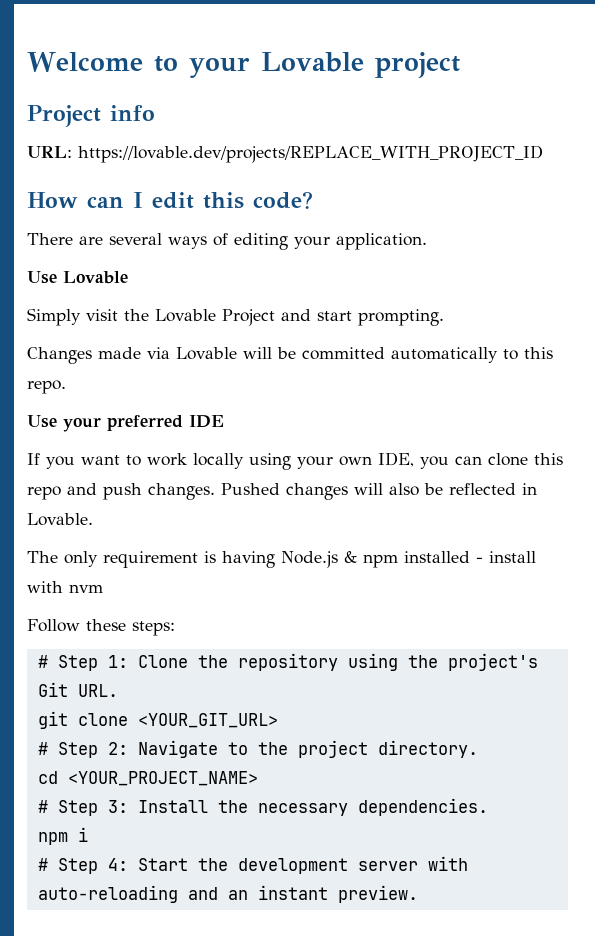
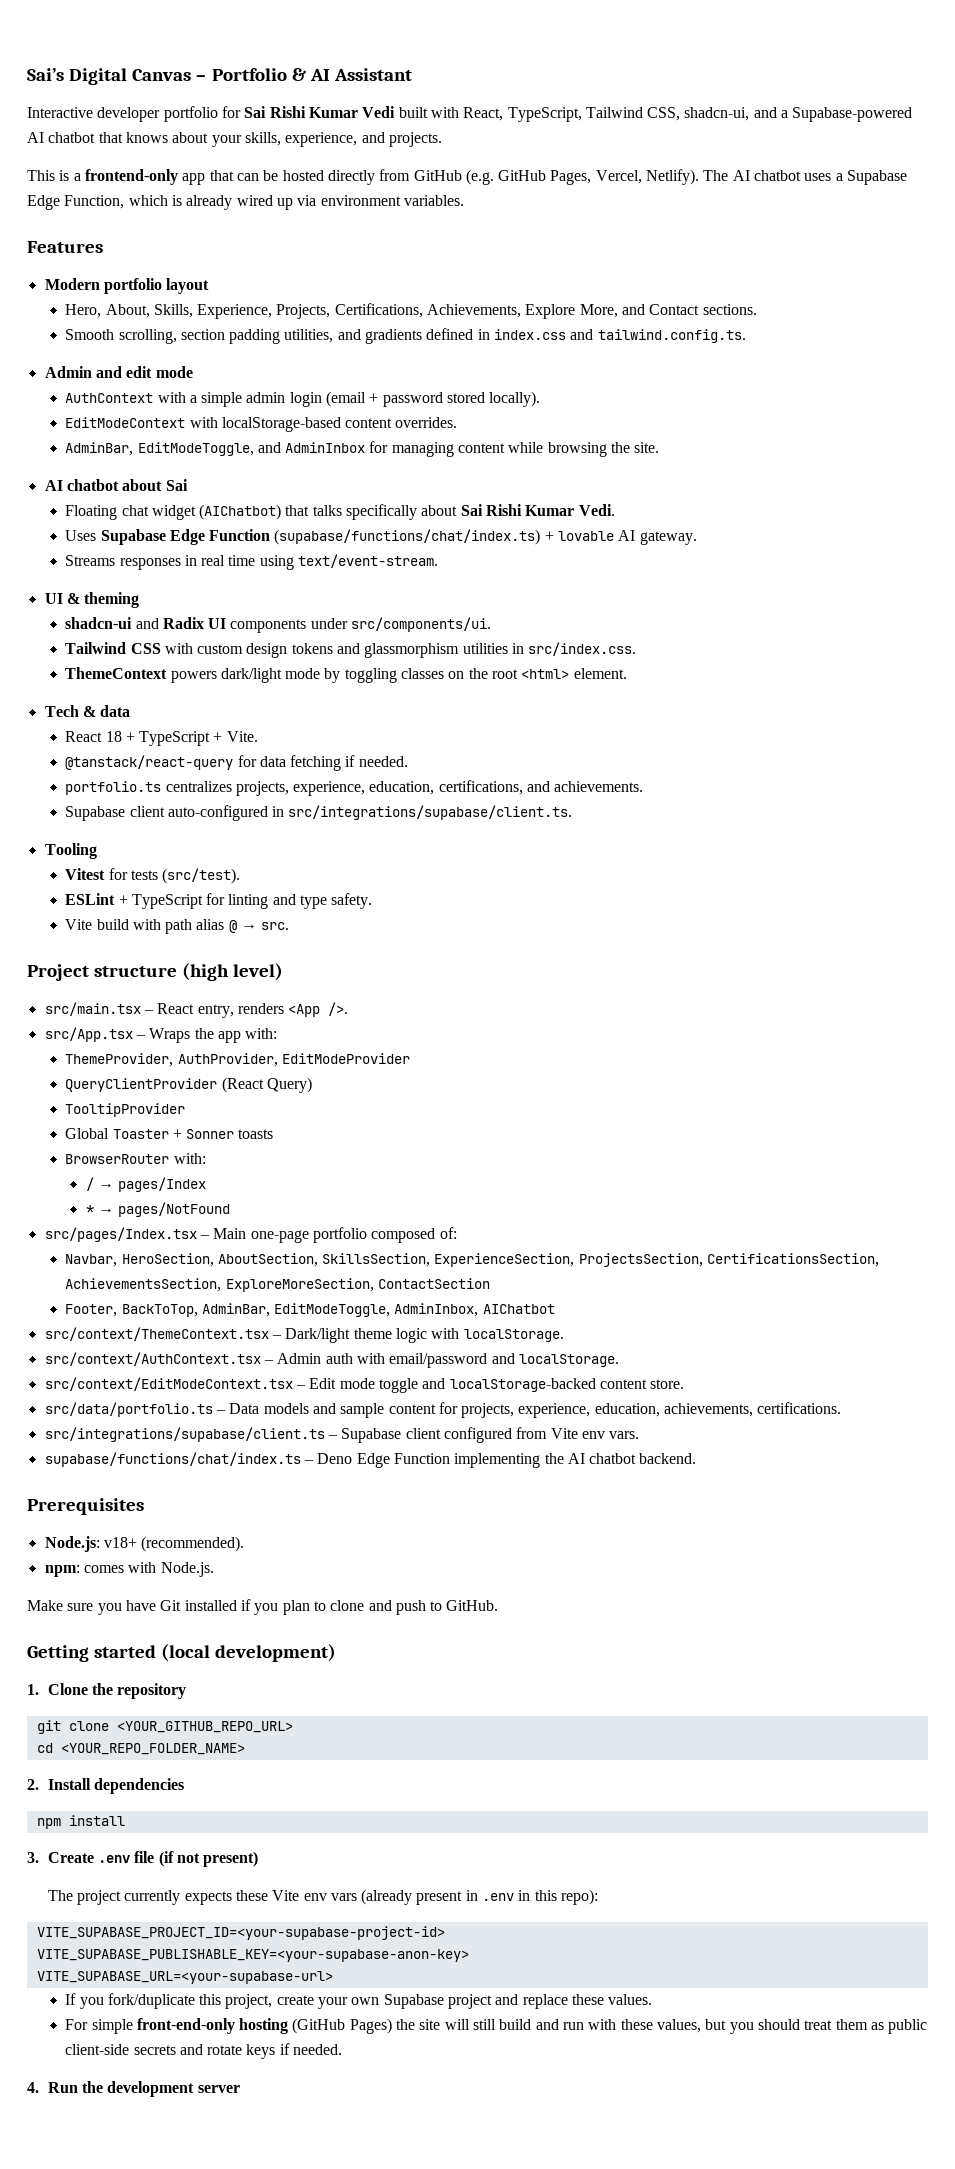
[27,52,460,78] [27,105,155,127] [27,145,543,163] [27,191,313,209] [27,233,427,250] [27,271,128,284] [27,308,444,326] [27,347,553,364] [27,380,66,394] [27,415,224,432] [27,452,563,470] [27,483,537,500] [27,513,93,526] [27,551,536,568] [27,581,103,593] [27,619,175,636] [37,653,538,671] [37,682,118,697] [37,711,278,729] [37,740,478,758] [37,771,258,786] [37,798,488,816] [37,827,88,845] [37,856,468,874] [37,885,418,903] Welcome to your Lovable project // Project info // URL: https://lovable.dev/projects/REPLACE_WITH_PROJECT_ID // How can I edit this code? // There are several ways of editing your application. // Use Lovable // Simply visit the Lovable Project and start prompting. // Changes made via Lovable will be committed automatically to this repo. // Use your preferred IDE // If you want to work locally using your own IDE, you can clone this repo and push changes. Pushed changes will also be reflected in Lovable. // The only requirement is having Node.js & npm installed - install with nvm // Follow these steps: // # Step 1: Clone the repository using the project's Git URL. // git clone <YOUR_GIT_URL> // # Step 2: Navigate to the project directory. // cd <YOUR_PROJECT_NAME> // # Step 3: Install the necessary dependencies. // npm i // # Step 4: Start the development server with auto-reloading and an instant preview. -> [27,68,412,85] [27,106,913,122] [27,132,442,147] [27,169,908,185] [27,195,464,210] [27,241,103,253] [44,278,210,294] [65,303,757,319] [65,328,746,344] [44,366,193,378] [65,391,541,407] [65,417,458,432] [65,441,660,457] [44,479,188,491] [65,504,615,520] [65,529,697,545] [65,554,439,570] [44,592,140,608] [65,617,492,633] [65,642,637,658] [65,667,627,683] [44,705,131,717] [65,731,258,746] [65,755,408,771] [65,780,644,796] [65,805,573,821] [44,843,97,859] [65,868,241,884] [65,893,373,909] [65,919,290,934] [27,963,284,981] [44,1002,349,1018] [44,1027,278,1043] [65,1053,410,1067] [65,1077,312,1093] [65,1103,186,1117] [65,1128,274,1139] [65,1153,206,1164] [85,1177,207,1192] [85,1202,231,1217] [44,1227,457,1243] [65,1253,880,1267] [65,1278,490,1292] [65,1303,555,1317] [44,1327,564,1343] [44,1352,619,1368] [44,1377,685,1393] [44,1402,842,1418] [44,1427,640,1443] [44,1452,697,1468] [27,1498,144,1515] [44,1536,245,1552] [44,1562,214,1577] [27,1599,499,1615] [27,1644,337,1662] [27,1683,187,1699] [36,1720,293,1734] [36,1743,245,1755] [27,1778,184,1794] [36,1815,125,1829] [27,1851,259,1867] [47,1889,599,1905] [36,1926,445,1940] [36,1949,469,1962] [36,1971,333,1984] [65,1993,653,2009] [65,2018,928,2034] [65,2043,343,2059] [27,2081,240,2097] Sai’s Digital Canvas – Portfolio & AI Assistant // Interactive developer portfolio for Sai Rishi Kumar Vedi built with React, TypeScript, Tailwind CSS, shadcn-ui, and a Supabase-powered AI chatbot that knows about your skills, experience, and projects. // This is a frontend-only app that can be hosted directly from GitHub (e.g. GitHub Pages, Vercel, Netlify). The AI chatbot uses a Supabase Edge Function, which is already wired up via environment variables. // Features // Modern portfolio layout // Hero, About, Skills, Experience, Projects, Certifications, Achievements, Explore More, and Contact sections. // Smooth scrolling, section padding utilities, and gradients defined in index.css and tailwind.config.ts. // Admin and edit mode // AuthContext with a simple admin login (email + password stored locally). // EditModeContext with localStorage-based content overrides. // AdminBar, EditModeToggle, and AdminInbox for managing content while browsing the site. // AI chatbot about Sai // Floating chat widget (AIChatbot) that talks specifically about Sai Rishi Kumar Vedi. // Uses Supabase Edge Function (supabase/functions/chat/index.ts) + lovable AI gateway. // Streams responses in real time using text/event-stream. // UI & theming // shadcn-ui and Radix UI components under src/components/ui. // Tailwind CSS with custom design tokens and glassmorphism utilities in src/index.css. // ThemeContext powers dark/light mode by toggling classes on the root <html> element. // Tech & data // React 18 + TypeScript + Vite. // @tanstack/react-query for data fetching if needed. // portfolio.ts centralizes projects, experience, education, certifications, and achievements. // Supabase client auto-configured in src/integrations/supabase/client.ts. // Tooling // Vitest for tests (src/test). // ESLint + TypeScript for linting and type safety. // Vite build with path alias @ → src. // Project structure (high level) // src/main.tsx – React entry, renders <App />. // src/App.tsx – Wraps the app with: // ThemeProvider, AuthProvider, EditModeProvider // QueryClientProvider (React Query) // TooltipProvider // Global Toaster + Sonner toasts // BrowserRouter with: // / → pages/Index // * → pages/NotFound // src/pages/Index.tsx – Main one-page portfolio composed of: // Navbar, HeroSection, AboutSection, SkillsSection, ExperienceSection, ProjectsSection, CertificationsSection, AchievementsSection, ExploreMoreSection, ContactSection // Footer, BackToTop, AdminBar, EditModeToggle, AdminInbox, AIChatbot // src/context/ThemeContext.tsx – Dark/light theme logic with localStorage. // src/context/AuthContext.tsx – Admin auth with email/password and localStorage. // src/context/EditModeContext.tsx – Edit mode toggle and localStorage-backed content store. // src/data/portfolio.ts – Data models and sample content for projects, experience, education, achievements, certifications. // src/integrations/supabase/client.ts – Supabase client configured from Vite env vars. // supabase/functions/chat/index.ts – Deno Edge Function implementing the AI chatbot backend. // Prerequisites // Node.js: v18+ (recommended). // npm: comes with Node.js. // Make sure you have Git installed if you plan to clone and push to GitHub. // Getting started (local development) // 1. Clone the repository // git clone <YOUR_GITHUB_REPO_URL> // cd <YOUR_REPO_FOLDER_NAME> // 2. Install dependencies // npm install // 3. Create .env file (if not present) // The project currently expects these Vite env vars (already present in .env in this repo): // VITE_SUPABASE_PROJECT_ID=<your-supabase-project-id> // VITE_SUPABASE_PUBLISHABLE_KEY=<your-supabase-anon-key> // VITE_SUPABASE_URL=<your-supabase-url> // If you fork/duplicate this project, create your own Supabase project and replace these values. // For simple front-end-only hosting (GitHub Pages) the site will still build and run with these values, but you should treat them as public client-side secrets and rotate keys if needed. // 4. Run the development server

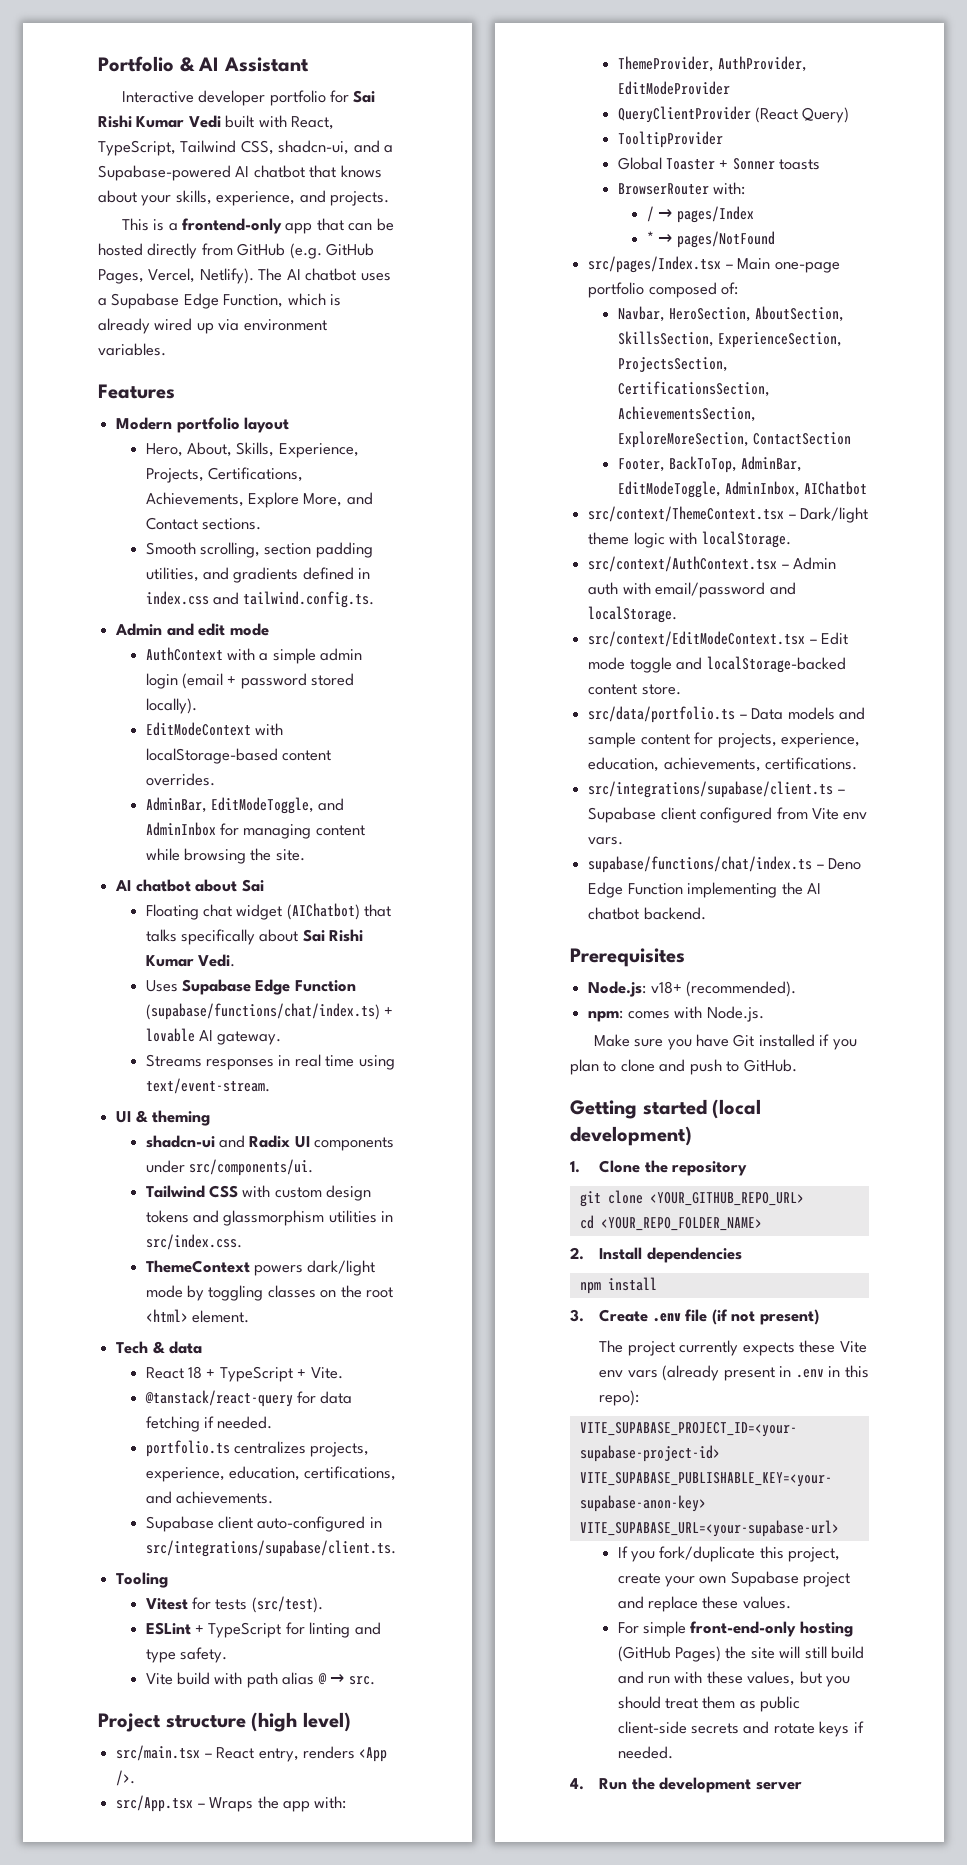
[27,68,207,85] Sai’s Digital Canvas – -> (98, 64) none

